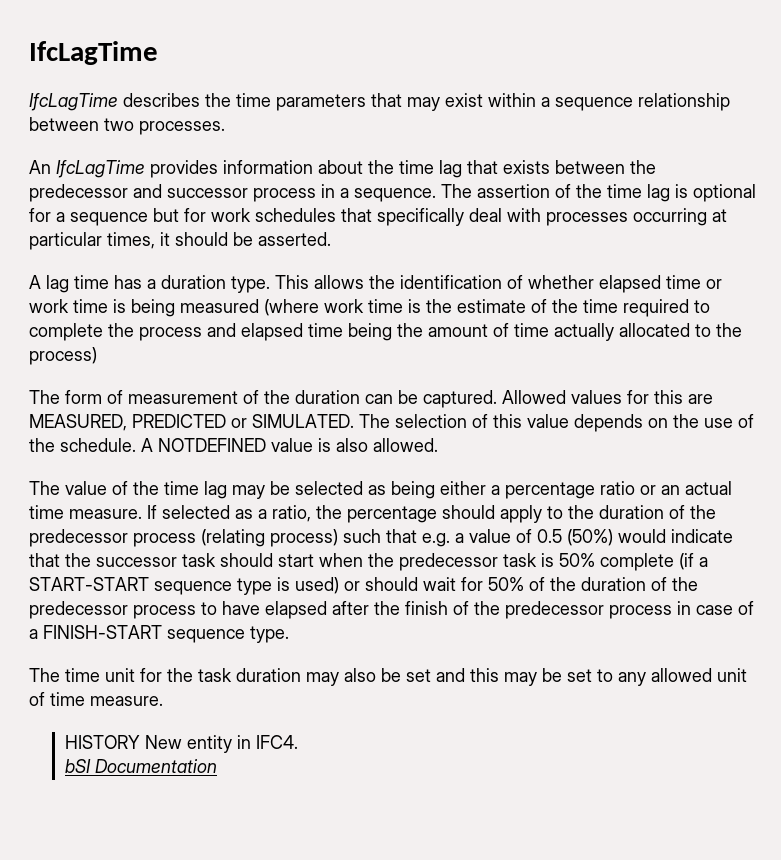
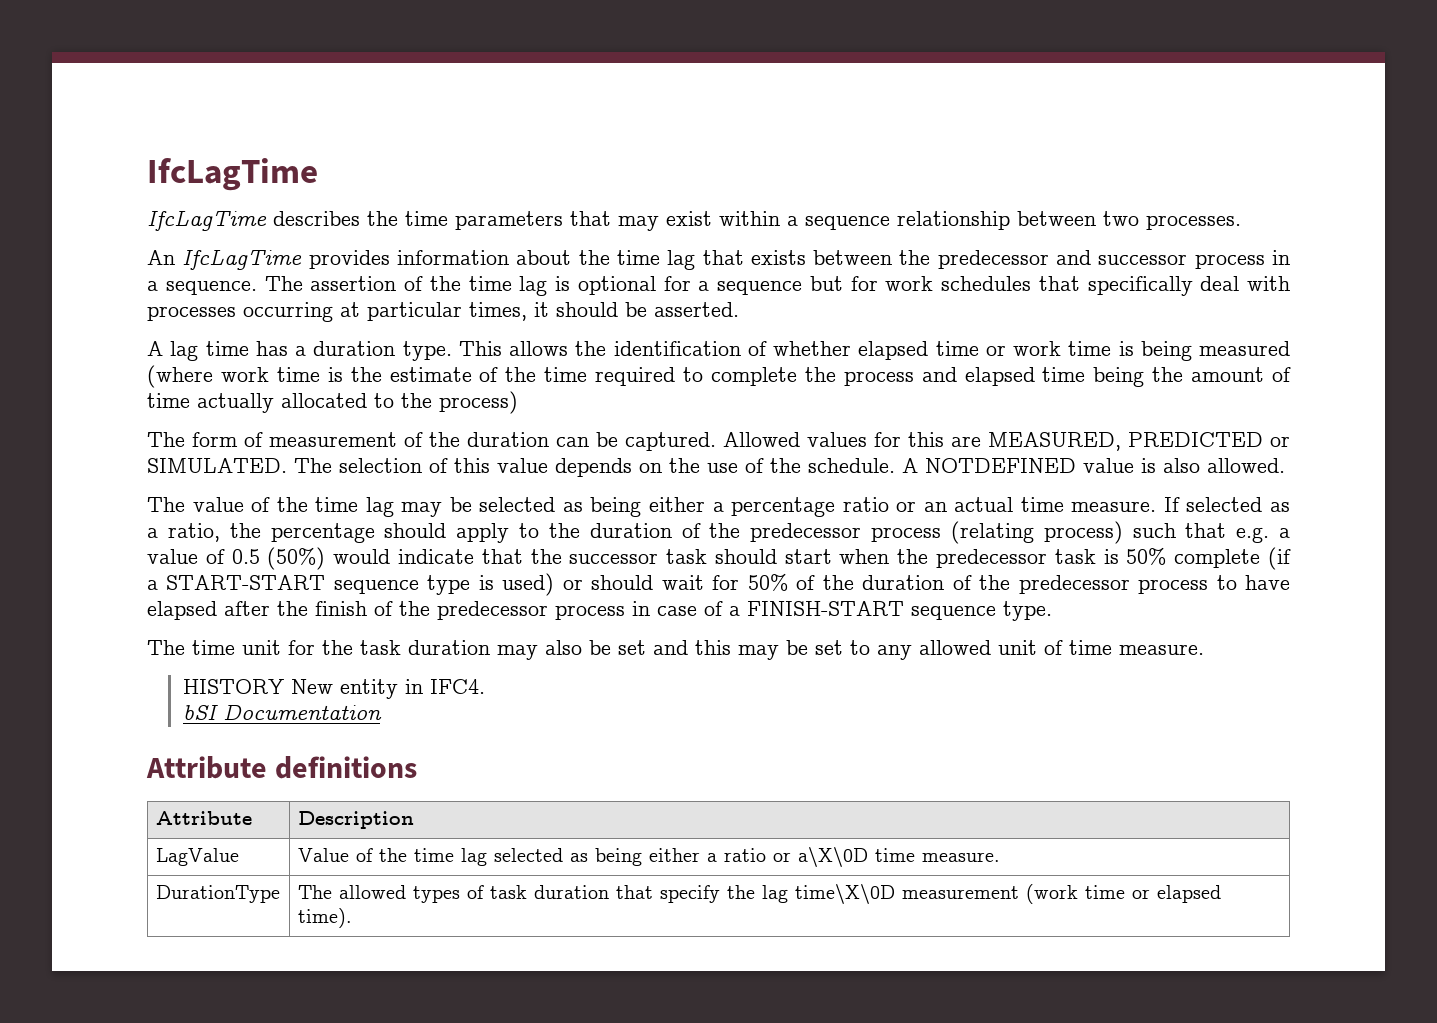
(217, 766) none -> [146,756,418,779] [155,811,252,825] [297,811,414,829] [155,848,239,866] [297,847,1000,867] [155,885,280,903] [297,884,1221,904] [297,908,352,928] // Attribute definitions // Attribute | Description // LagValue | Value of the time lag selected as being either a ratio or a\X\0D time measure. // DurationType | The allowed types of task duration that specify the lag time\X\0D measurement (work time or elapsed time).

